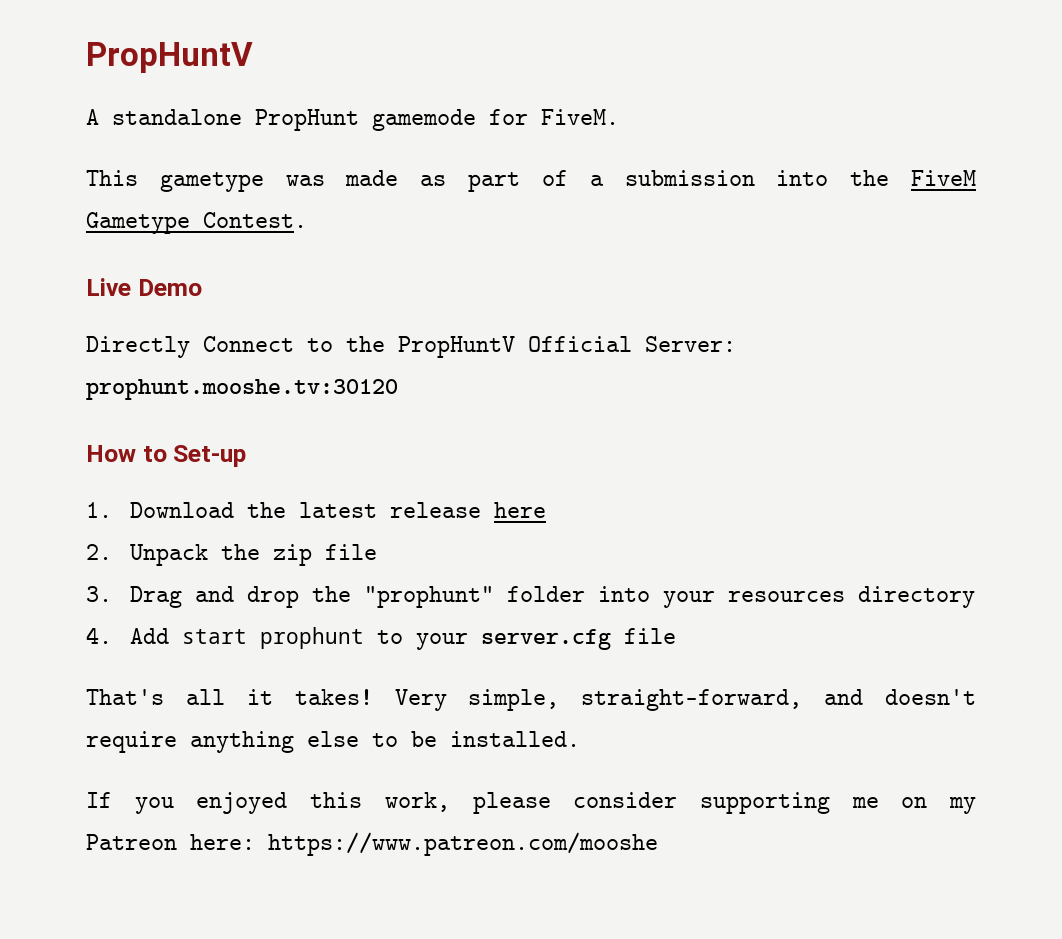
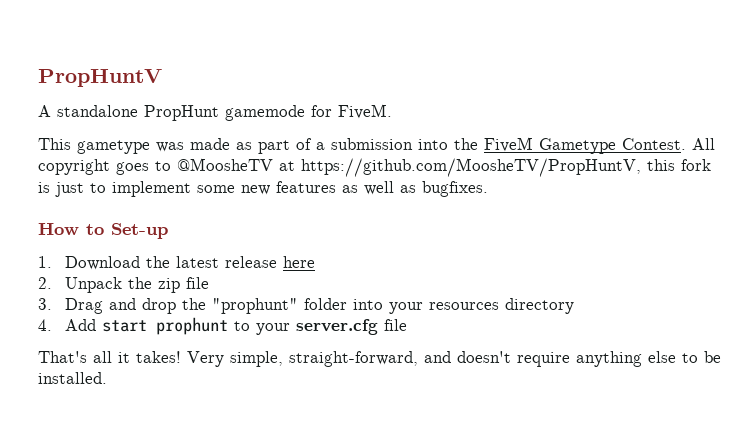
[86,278,202,296] [86,336,736,358] [86,379,398,400] // Live Demo // Directly Connect to the PropHuntV Official Server: prophunt.mooshe.tv:30120 -> [692,138,715,150] [38,158,711,177] [38,181,488,197] All copyright goes to @MoosheTV at https://github.com/MoosheTV/PropHuntV, this fork is just to implement some new features as well as bugfixes.
[86,792,977,814] [86,832,658,856] // If you enjoyed this work, please consider supporting me on my Patreon here: https://www.patreon.com/mooshe -> (107, 378) none

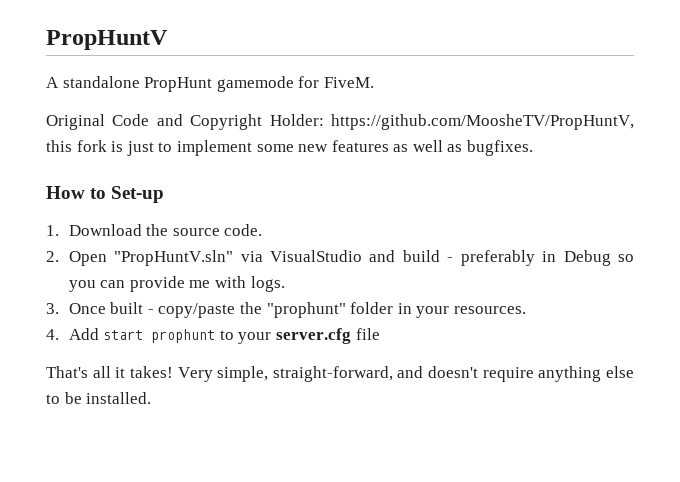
[38,137,715,154] [38,158,295,175] This gametype was made as part of a submission into the FiveM Gametype Contest. All copyright goes to @MoosheTV at -> [46,114,324,130] Original Code and Copyright Holder:
[176,256,316,268] [38,277,210,293] [38,298,575,314] latest release here // 2. Unpack the zip file // 3. Drag and drop the "prophunt" folder into your resources directory -> [172,224,263,236] [46,250,634,266] [68,276,285,292] [46,302,527,318] source code. // 2. Open "PropHuntV.sln" via VisualStudio and build - preferably in Debug so you can provide me with logs. // 3. Once built - copy/paste the "prophunt" folder in your resources.

